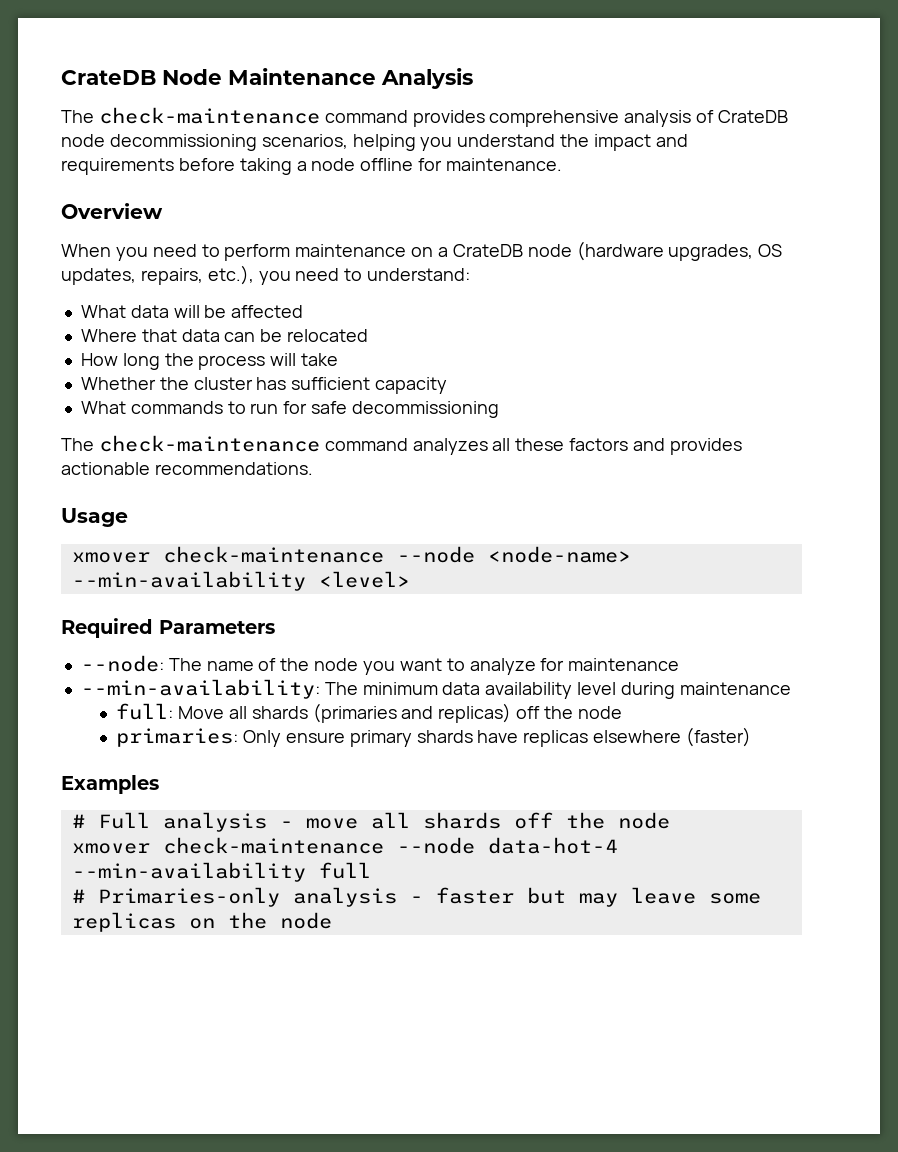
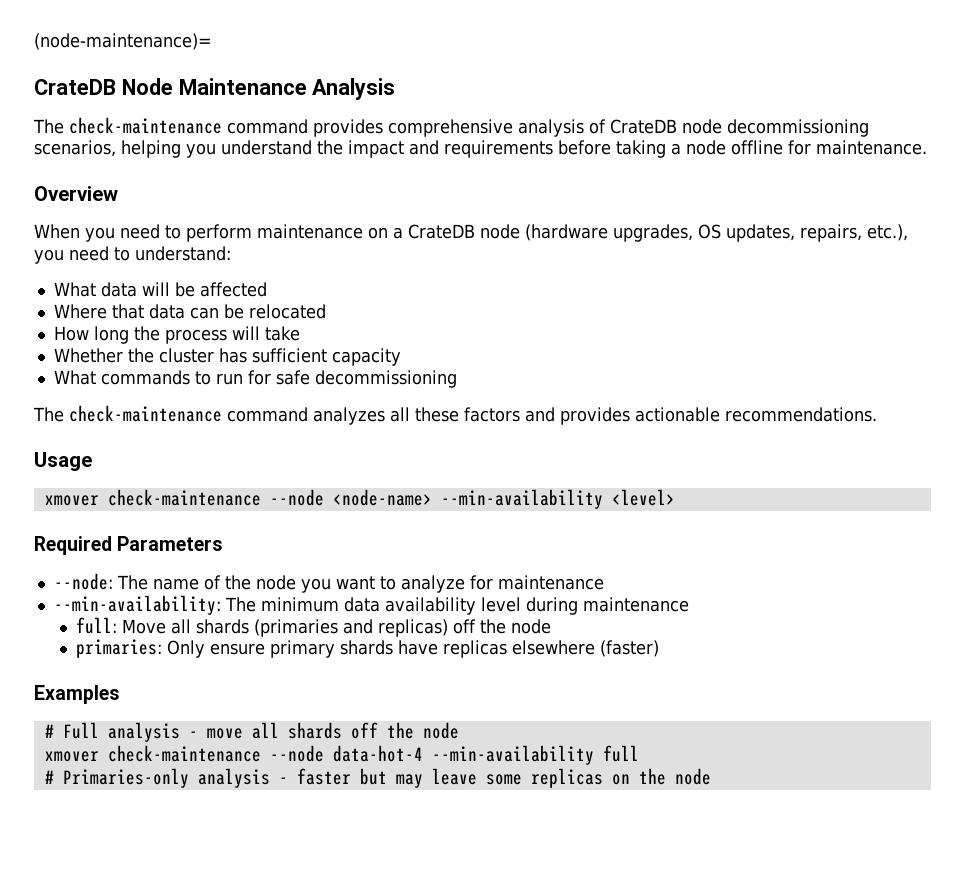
(61, 77) none -> [34,33,212,50] (node-maintenance)= //

